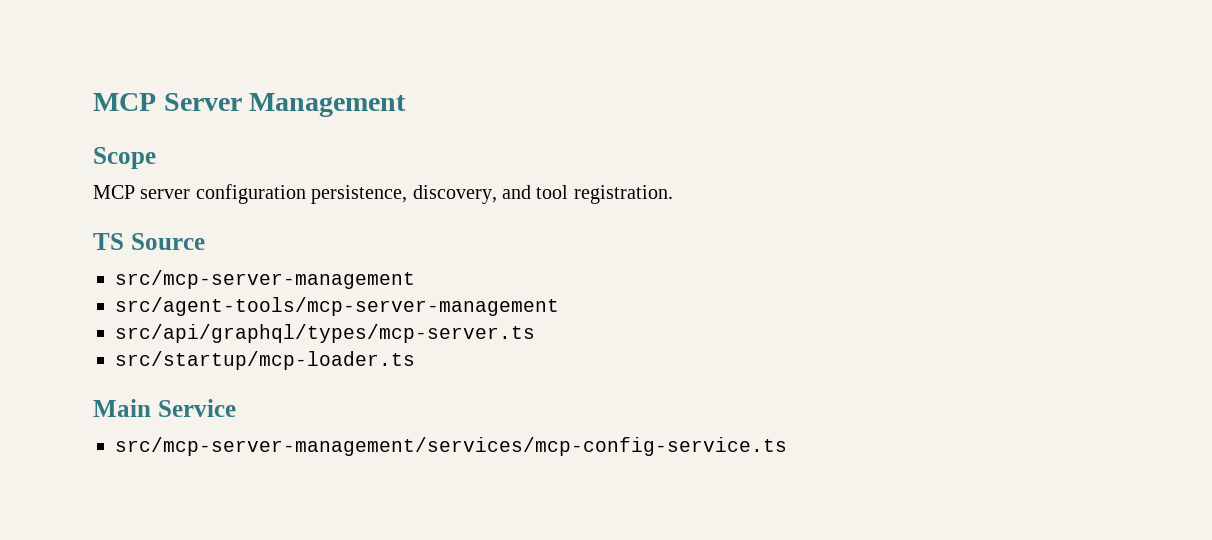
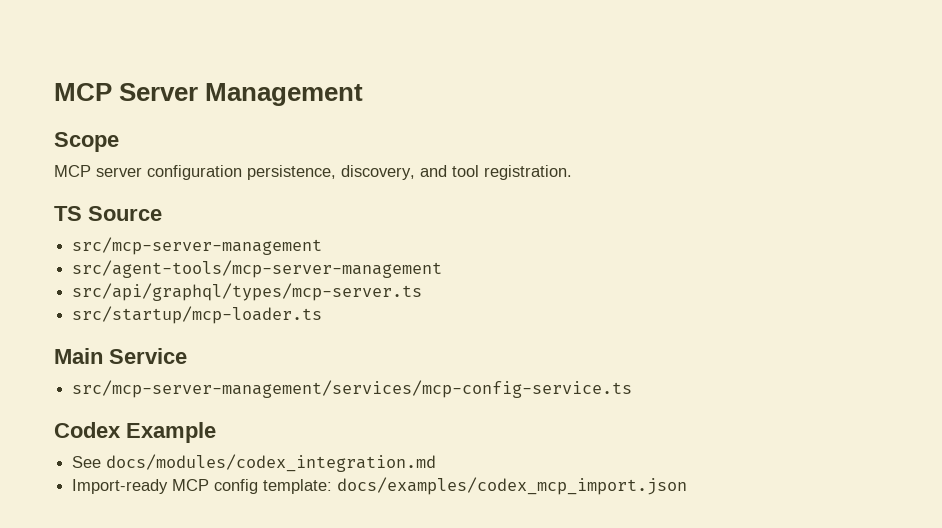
(787, 446) none -> [54,422,216,443] [72,454,437,472] [72,477,688,495] // Codex Example // See docs/modules/codex_integration.md // Import-ready MCP config template: docs/examples/codex_mcp_import.json

